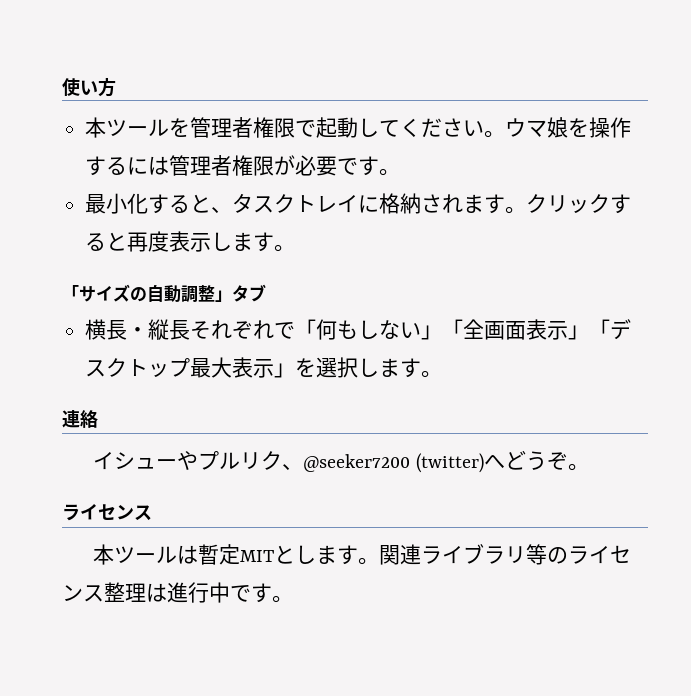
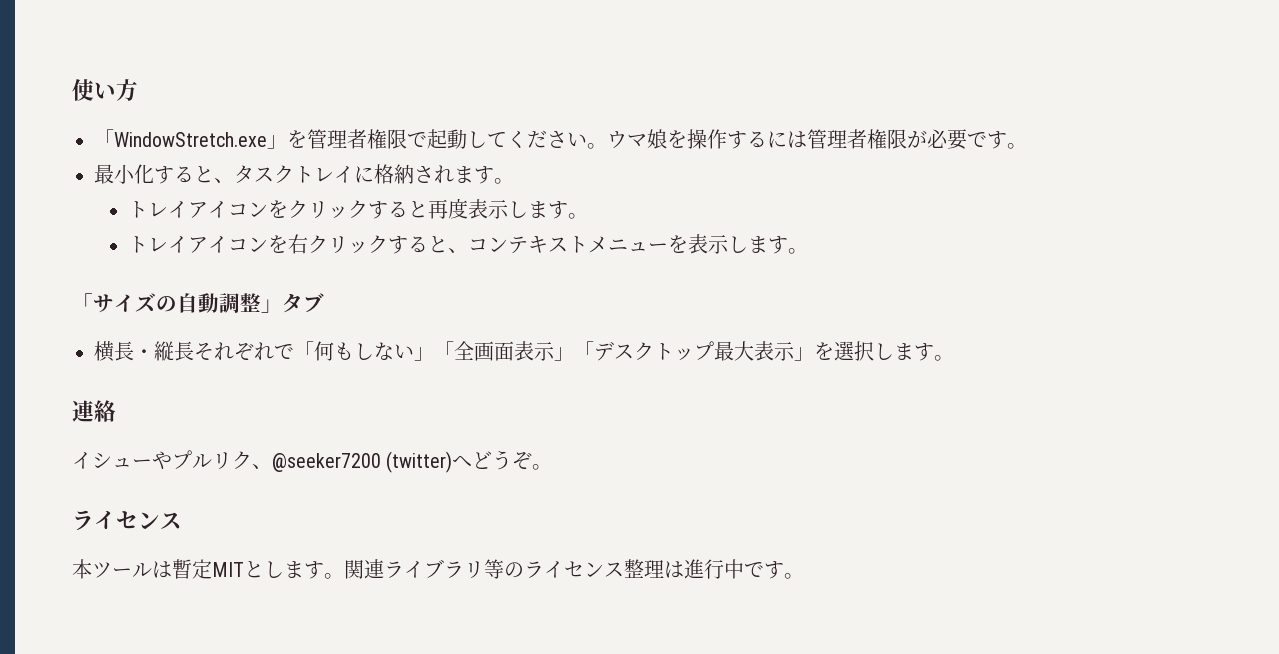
[85,117,170,138] 本ツール -> [94,129,287,149] 「WindowStretch.exe」
(527, 210) none -> [127,200,288,218] // トレイアイコンを
(296, 248) none -> [127,234,808,254] // トレイアイコンを右クリックすると、コンテキストメニューを表示します。

